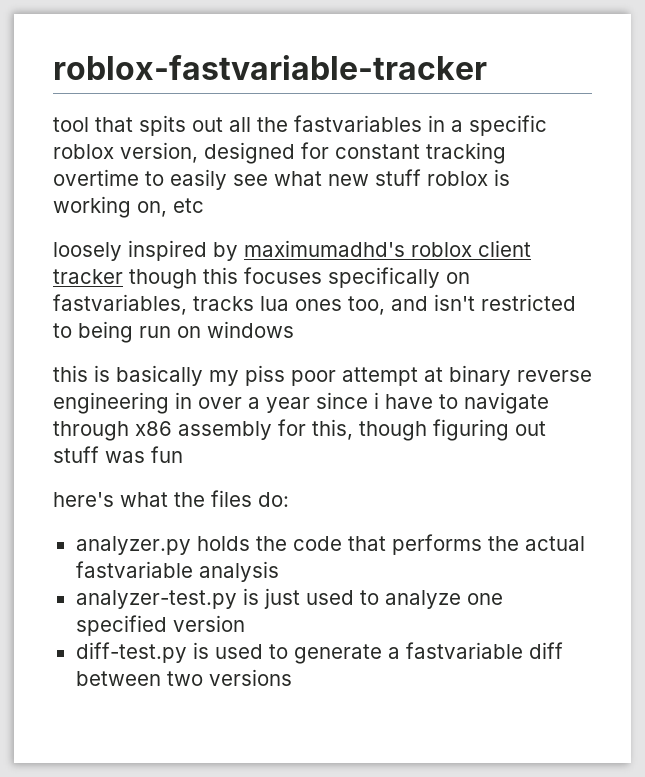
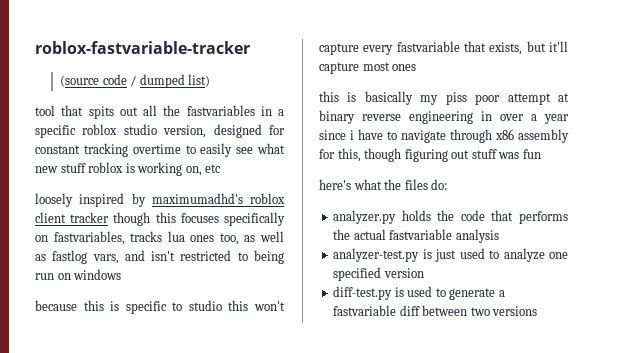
(487, 67) none -> [60,74,211,88] // (source code / dumped list)
(114, 151) none -> [123,124,157,135] studio
(385, 305) none -> [244,231,284,242] [35,250,119,264] as well as fastlog vars,
(294, 329) none -> [35,300,286,314] [319,41,568,55] [319,62,417,74] // because this is specific to studio this won't capture every fastvariable that exists, but it'll capture most ones

